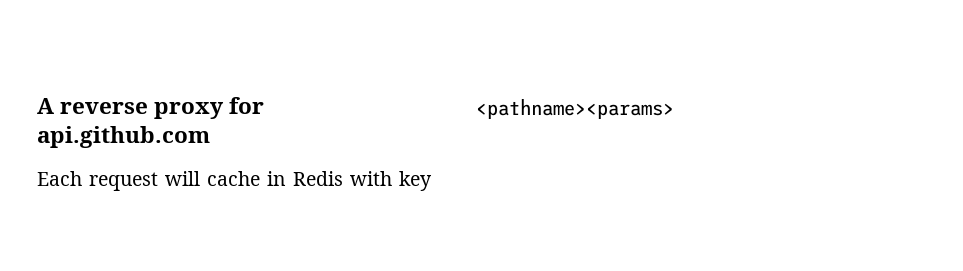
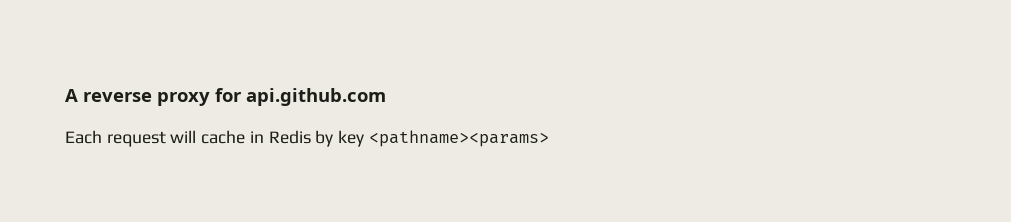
[350,171,392,186] with -> [315,130,334,147] by

